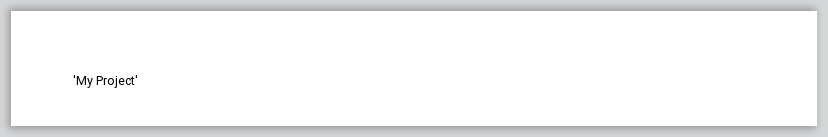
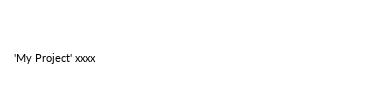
(139, 81) none -> [75,56,96,62] xxxx

